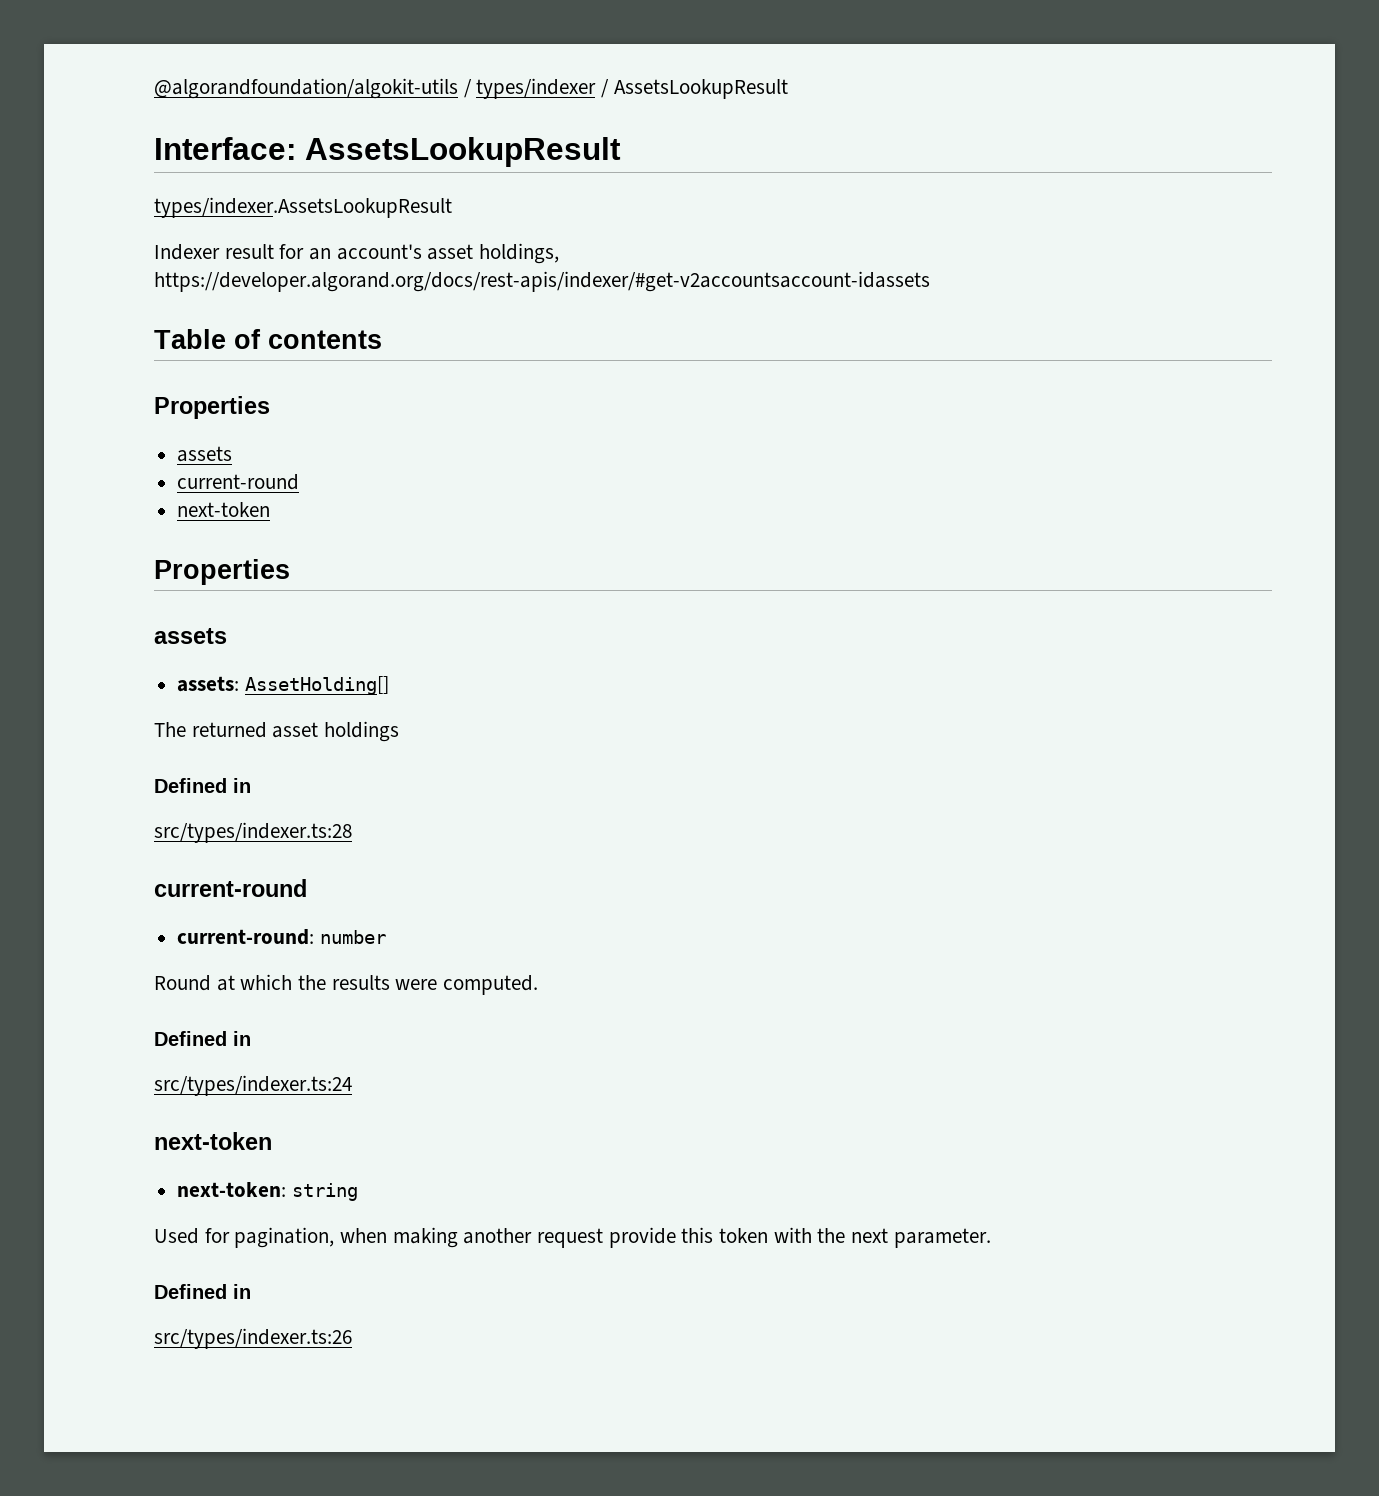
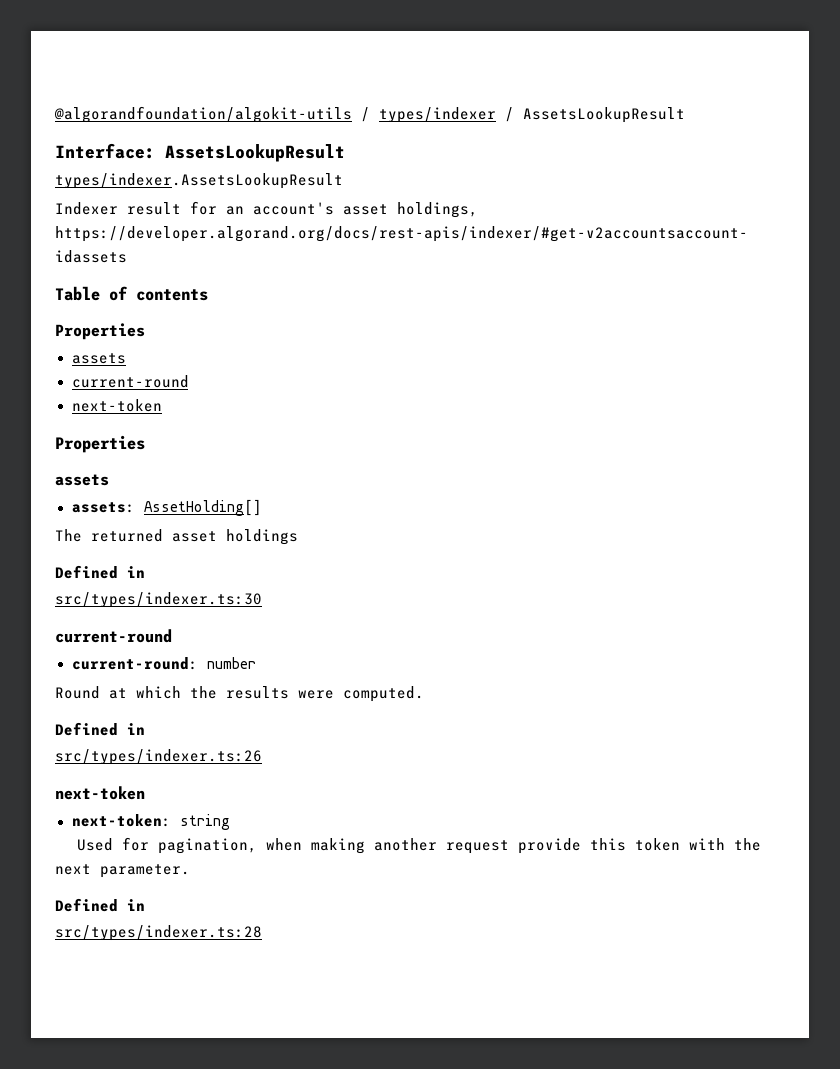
[154,822,352,843] src/types/indexer.ts:28 -> [55,592,262,608] src/types/indexer.ts:30
[154,1075,352,1096] src/types/indexer.ts:24 -> [55,749,262,765] src/types/indexer.ts:26
[154,1328,352,1349] src/types/indexer.ts:26 -> [55,925,262,941] src/types/indexer.ts:28

